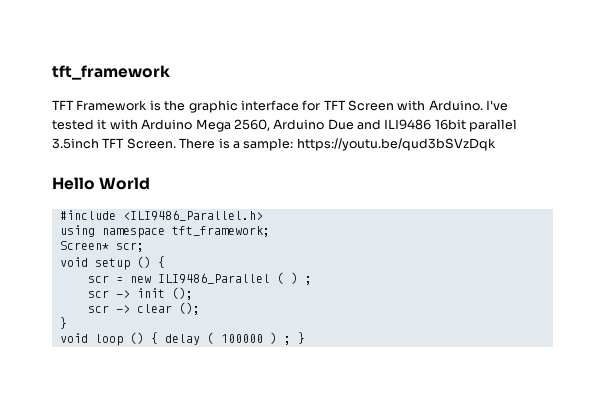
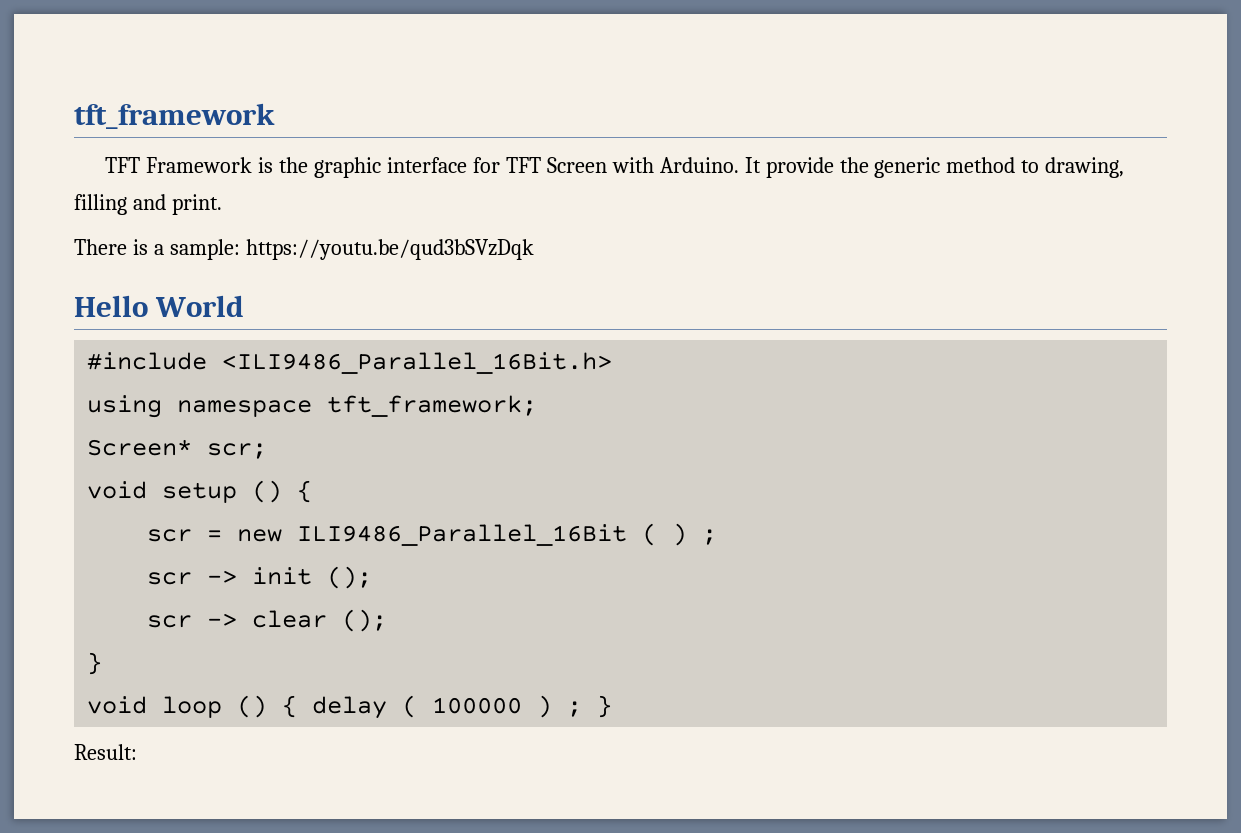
[486,100,509,111] [52,119,518,132] [52,138,176,149] I've tested it with Arduino Mega 2560, Arduino Due and ILI9486 16bit parallel 3.5inch TFT Screen. -> [744,157,1125,178] [74,194,222,215] It provide the generic method to drawing, filling and print. //
[122,210,263,221] <ILI9486_Parallel.h> -> [222,352,613,374] <ILI9486_Parallel_16Bit.h>
[157,273,270,284] ILI9486_Parallel -> [297,524,628,546] ILI9486_Parallel_16Bit
(305, 338) none -> [74,744,137,760] // Result:

